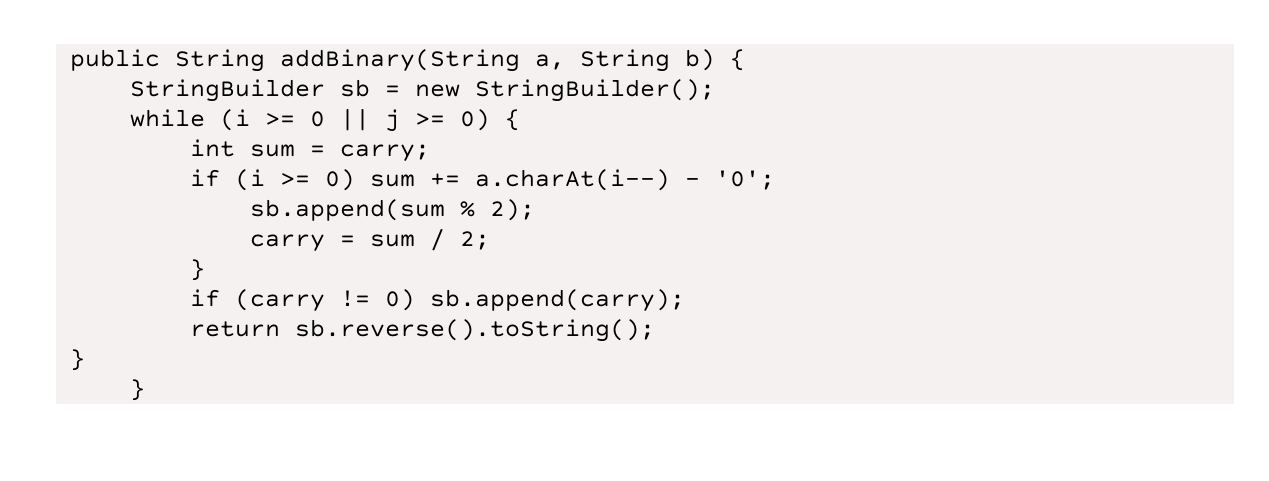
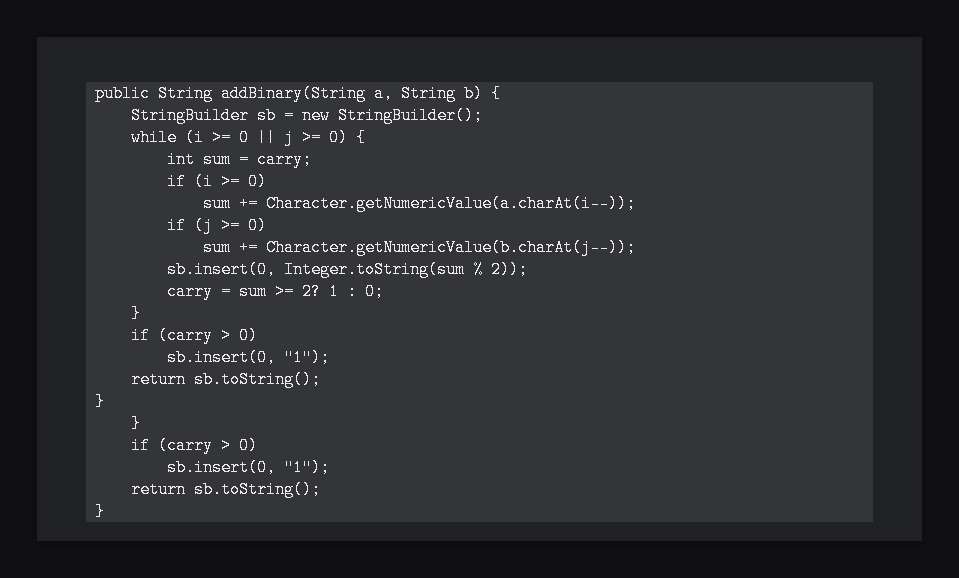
[369,169,775,191] [249,199,535,221] [249,228,490,252] [189,259,205,281] [189,289,685,312] [189,319,655,342] sum += a.charAt(i--) - '0'; // sb.append(sum % 2); // carry = sum / 2; // } // if (carry != 0) sb.append(carry); // return sb.reverse().toString(); -> [203,195,636,212] [167,217,267,234] [203,239,636,256] [167,261,528,278] [167,283,384,300] [131,305,141,322] [131,327,258,344] [167,349,330,366] [131,371,321,388] // sum += Character.getNumericValue(a.charAt(i--)); // if (j >= 0) // sum += Character.getNumericValue(b.charAt(j--)); // sb.insert(0, Integer.toString(sum % 2)); // carry = sum >= 2? 1 : 0; // } // if (carry > 0) // sb.insert(0, "1"); // return sb.toString();
(145, 390) none -> [131,437,258,454] [167,459,330,476] [131,481,321,498] [95,503,105,520] // if (carry > 0) // sb.insert(0, "1"); // return sb.toString(); // }

